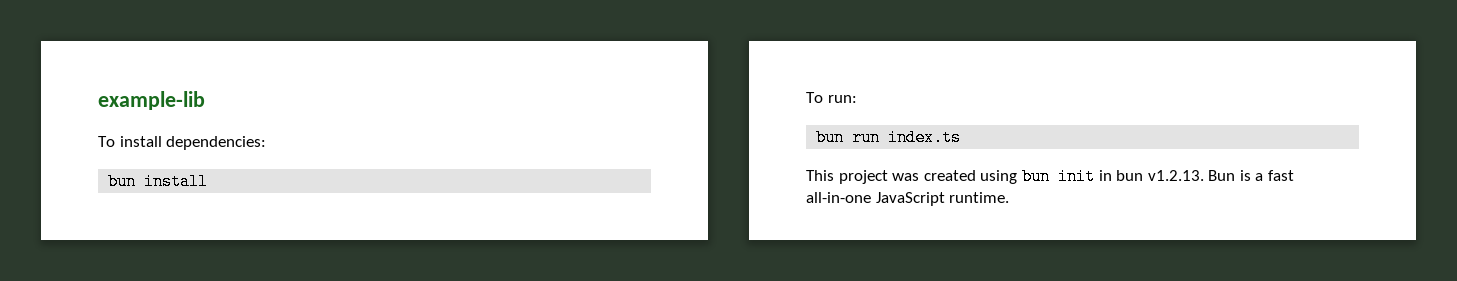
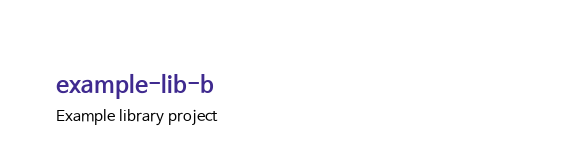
[98,91,205,110] [98,136,267,150] [108,173,209,190] [806,92,857,103] [816,129,962,146] [806,168,1295,185] [806,192,1010,206] example-lib // To install dependencies: // bun install // To run: // bun run index.ts // This project was created using bun init in bun v1.2.13. Bun is a fast all-in-one JavaScript runtime. -> [56,73,214,99] [56,109,218,126] example-lib-b // Example library project

